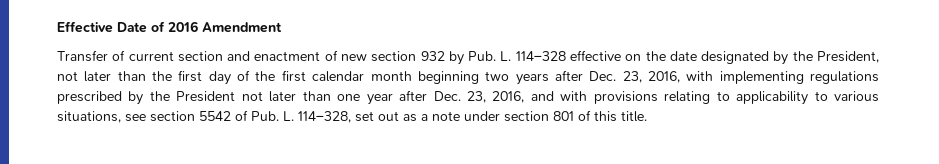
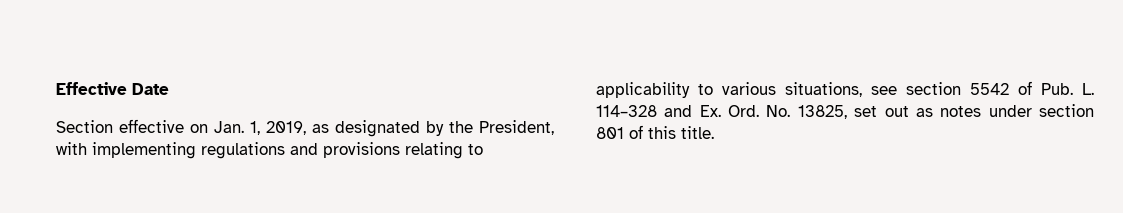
[151,21,282,33] [57,50,880,65] [57,70,880,85] [57,90,588,105] of 2016 Amendment // Transfer of current section and enactment of new section 932 by Pub. L. 114–328 effective on the date designated by the President, not later than the first day of the first calendar month beginning two years after Dec. 23, 2016, with implementing regulations prescribed by the President not later than one year after Dec. 23, 2016, and with -> [56,119,554,137] [56,142,318,159] // Section effective on Jan. 1, 2019, as designated by the President, with implementing regulations and
[298,111,351,123] 114–328, -> [596,105,847,119] 114–328 and Ex. Ord. No. 13825,
[421,111,460,121] a note -> [940,106,982,117] notes

